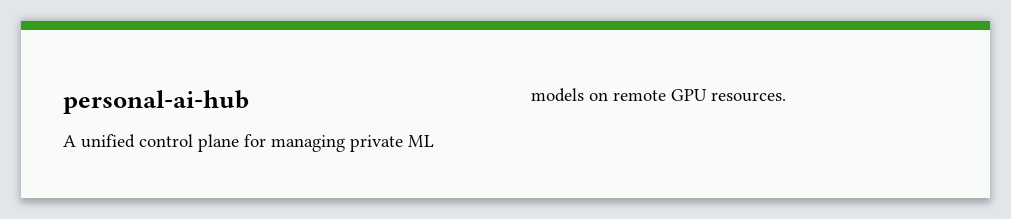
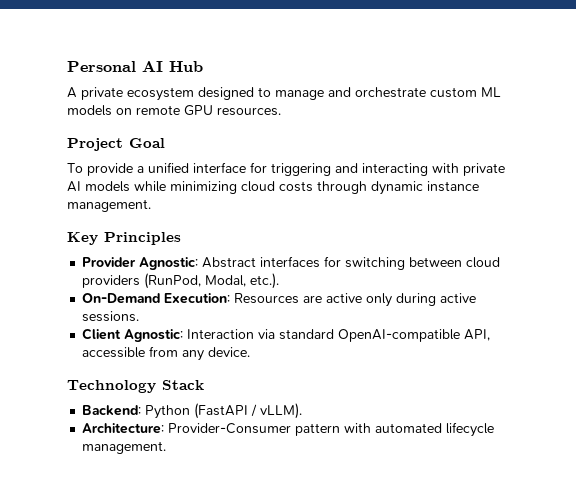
[63,90,249,114] [63,134,403,152] personal-ai-hub // A unified control plane for managing private -> [67,61,203,72] [67,87,477,101] Personal AI Hub // A private ecosystem designed to manage and orchestrate custom
(786, 97) none -> [67,138,165,151] [67,162,505,176] [67,181,479,195] [67,199,151,212] [67,232,181,245] [82,256,501,270] [82,273,280,289] [82,293,477,307] [82,311,140,322] [82,328,491,342] [82,346,251,361] [67,380,204,393] [82,403,303,419] [82,422,495,437] [82,441,167,454] // Project Goal // To provide a unified interface for triggering and interacting with private AI models while minimizing cloud costs through dynamic instance management. // Key Principles // Provider Agnostic: Abstract interfaces for switching between cloud providers (RunPod, Modal, etc.). // On-Demand Execution: Resources are active only during active sessions. // Client Agnostic: Interaction via standard OpenAI-compatible API, accessible from any device. // Technology Stack // Backend: Python (FastAPI / vLLM). // Architecture: Provider-Consumer pattern with automated lifecycle management.

